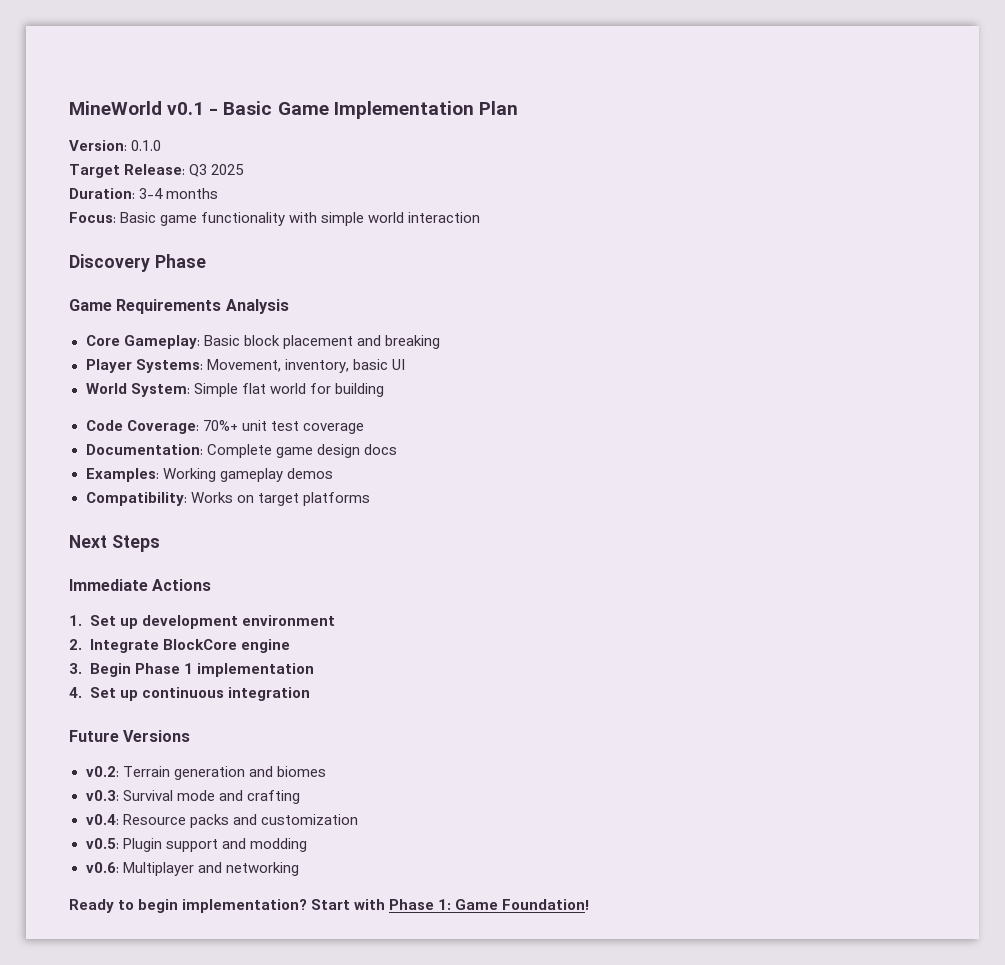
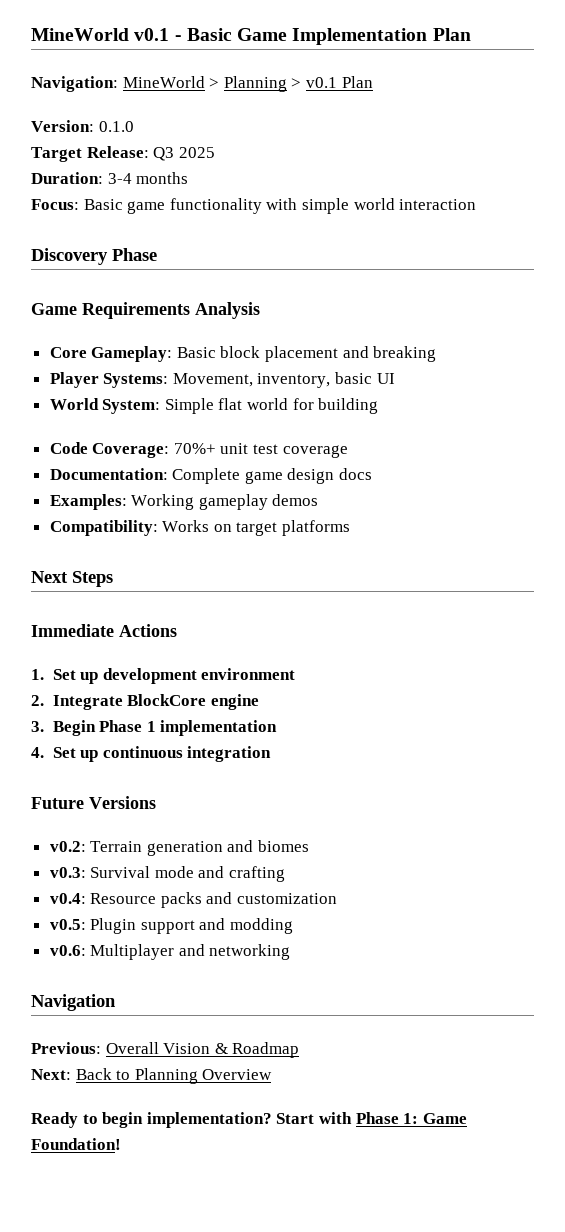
(518, 108) none -> [31,76,373,92] // Navigation: MineWorld > Planning > v0.1 Plan
(299, 869) none -> [31,994,116,1011] [31,1042,300,1058] [31,1068,273,1084] // Navigation // Previous: Overall Vision & Roadmap // Next: Back to Planning Overview

